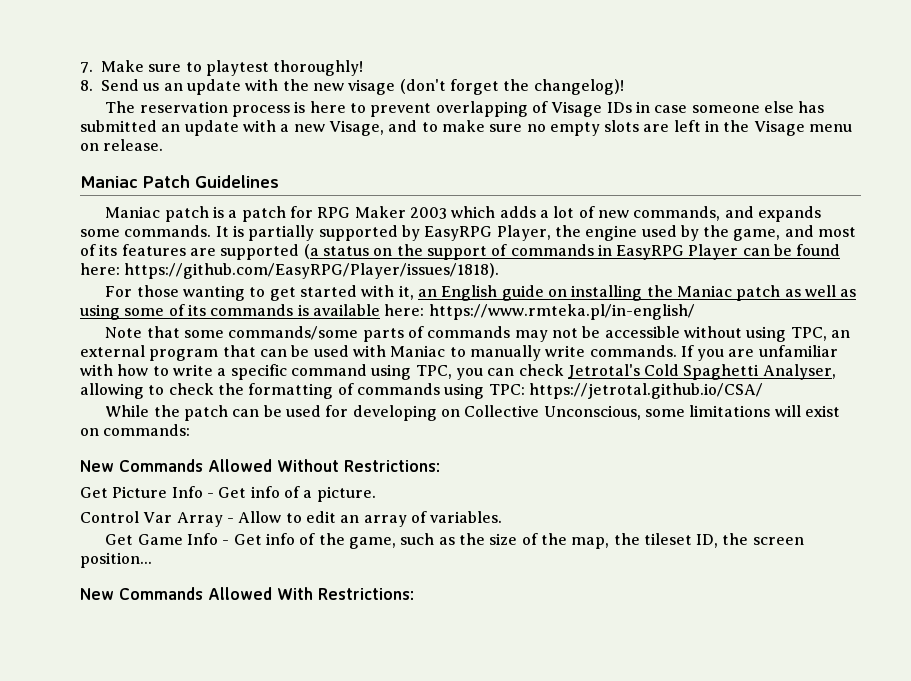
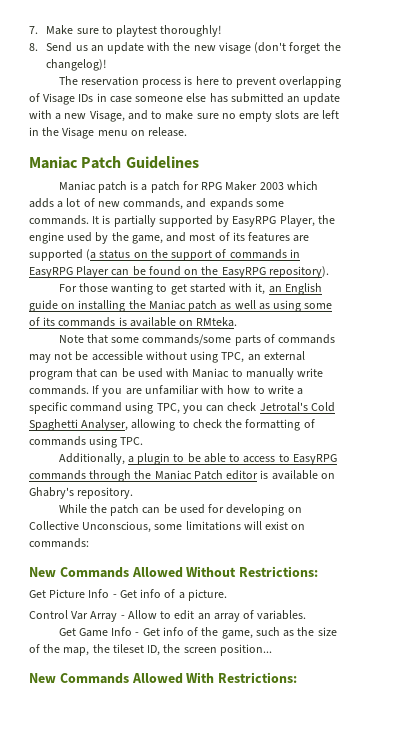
[80,263,500,279] here: https://github.com/EasyRPG/Player/issues/1818). -> [184,266,329,278] on the EasyRPG repository).
[384,304,695,320] here: https://www.rmteka.pl/in-english/ -> [179,317,238,327] on RMteka.
[488,383,763,399] TPC: https://jetrotal.github.io/CSA/ -> [120,437,144,445] [58,453,337,465] [29,470,335,482] [29,487,134,499] TPC. // Additionally, a plugin to be able to access to EasyRPG commands through the Maniac Patch editor is available on Ghabry's repository.

